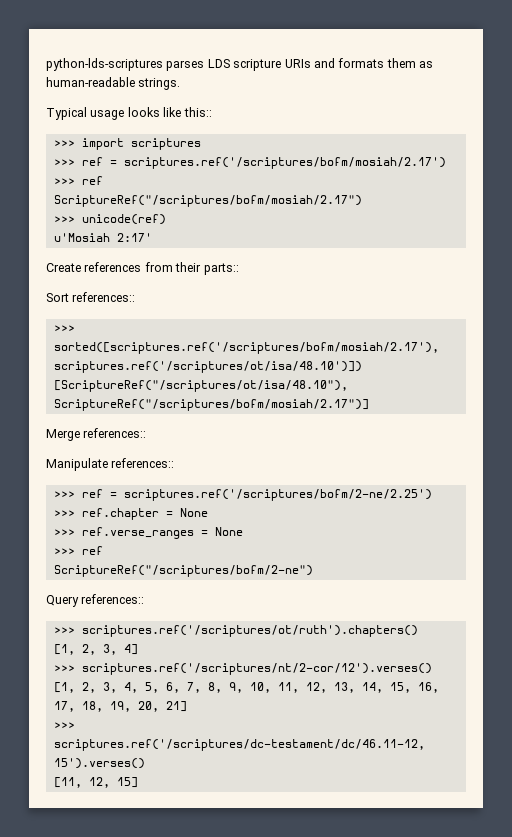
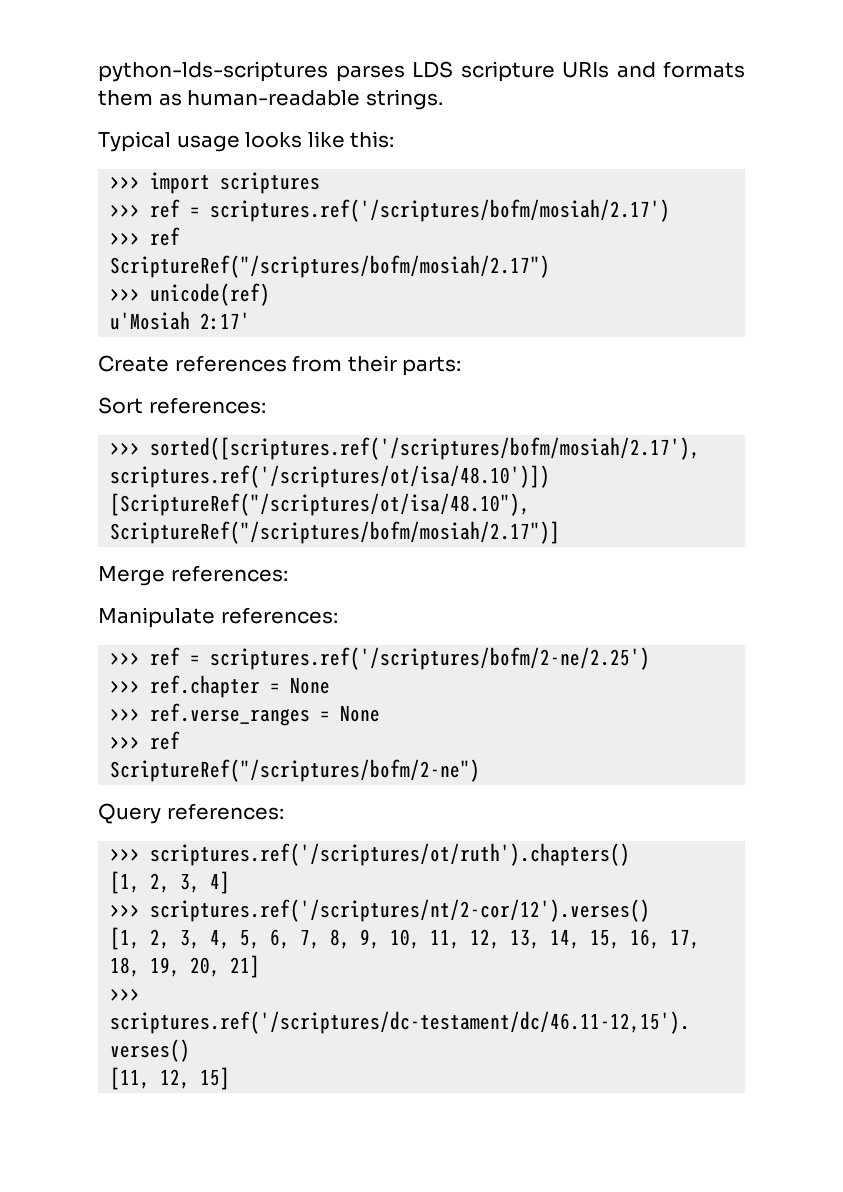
[183,107,212,117] this:: -> [350,131,395,148] this:
[203,263,239,275] parts:: -> [402,356,462,376] parts:
[72,292,136,302] references:: -> [148,397,266,414] references:
[83,428,147,438] references:: -> [170,565,288,582] references:
[111,458,175,468] references:: -> [220,607,338,624] references:
[81,594,145,604] references:: -> [166,803,284,820] references:

